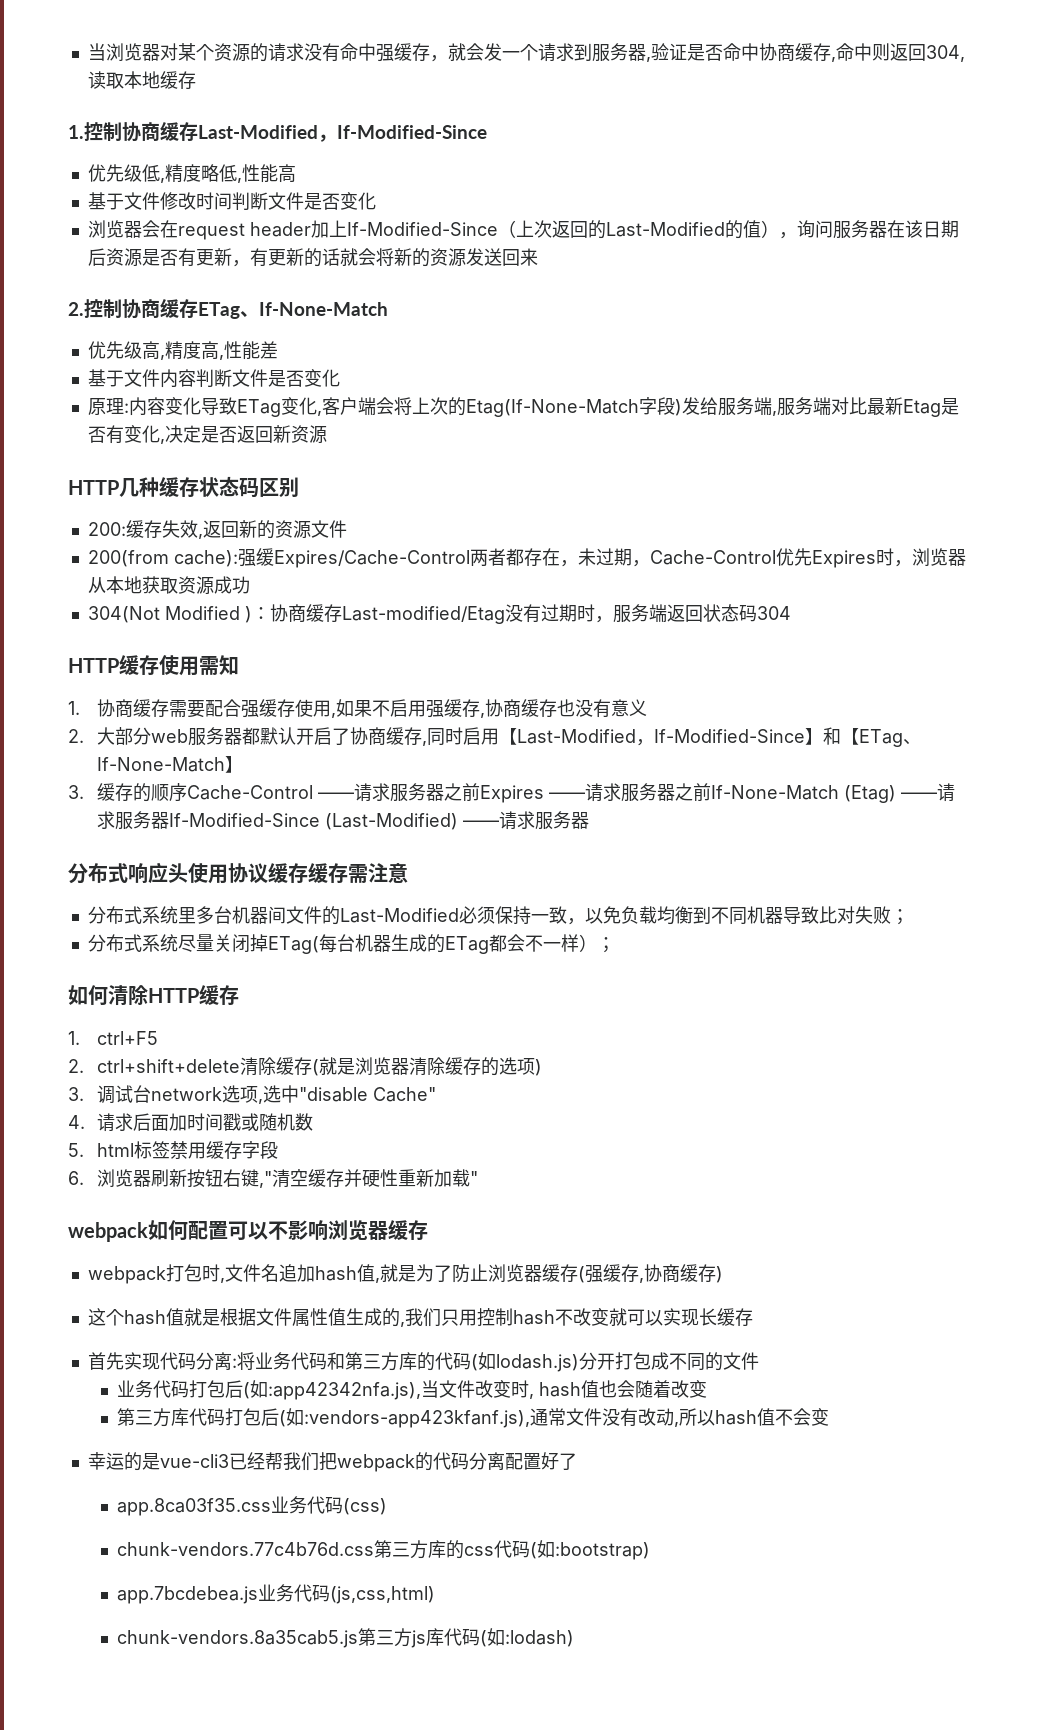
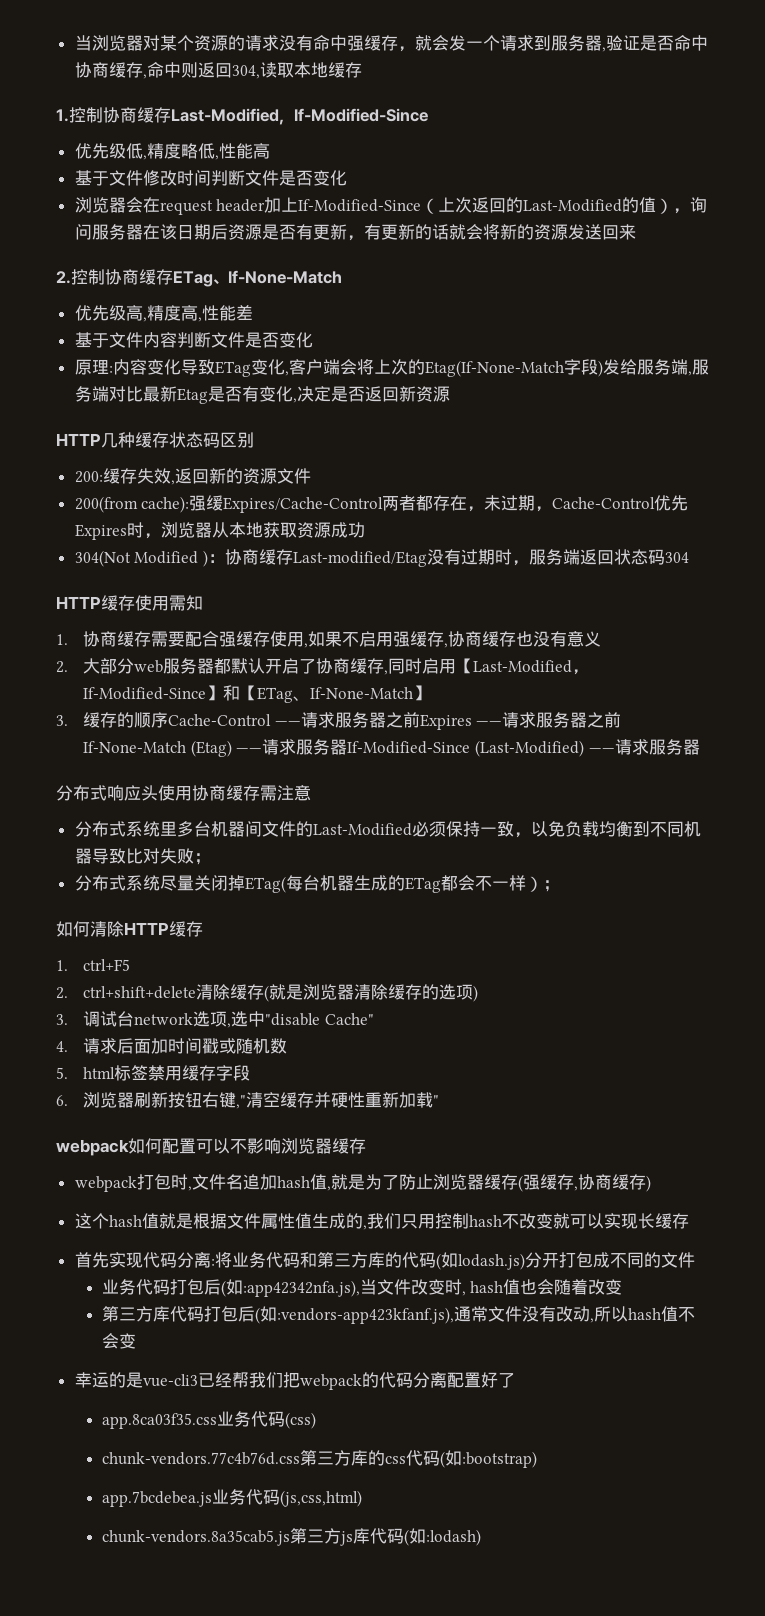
[248,863,308,884] 议缓存 -> [209,785,226,801] 商

